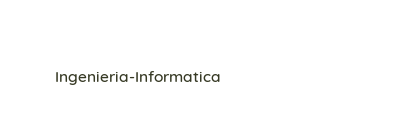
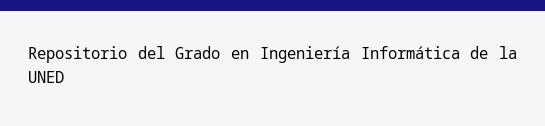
[55,71,221,85] Ingenieria-Informatica -> [28,46,517,63] [28,71,64,83] Repositorio del Grado en Ingeniería Informática de la UNED

